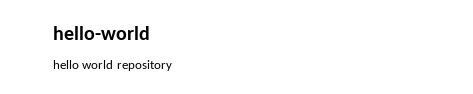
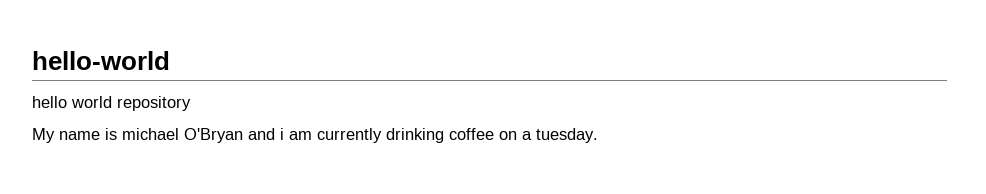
(172, 65) none -> [32,128,598,143] // My name is michael O'Bryan and i am currently drinking coffee on a tuesday.

